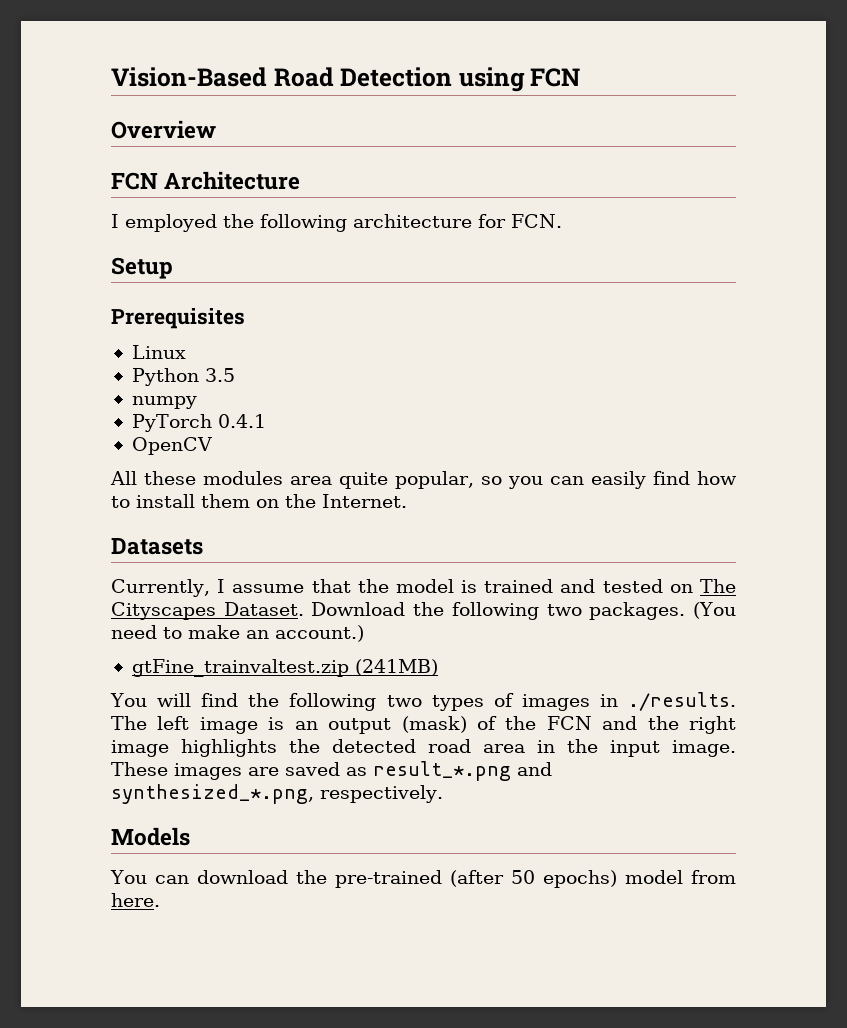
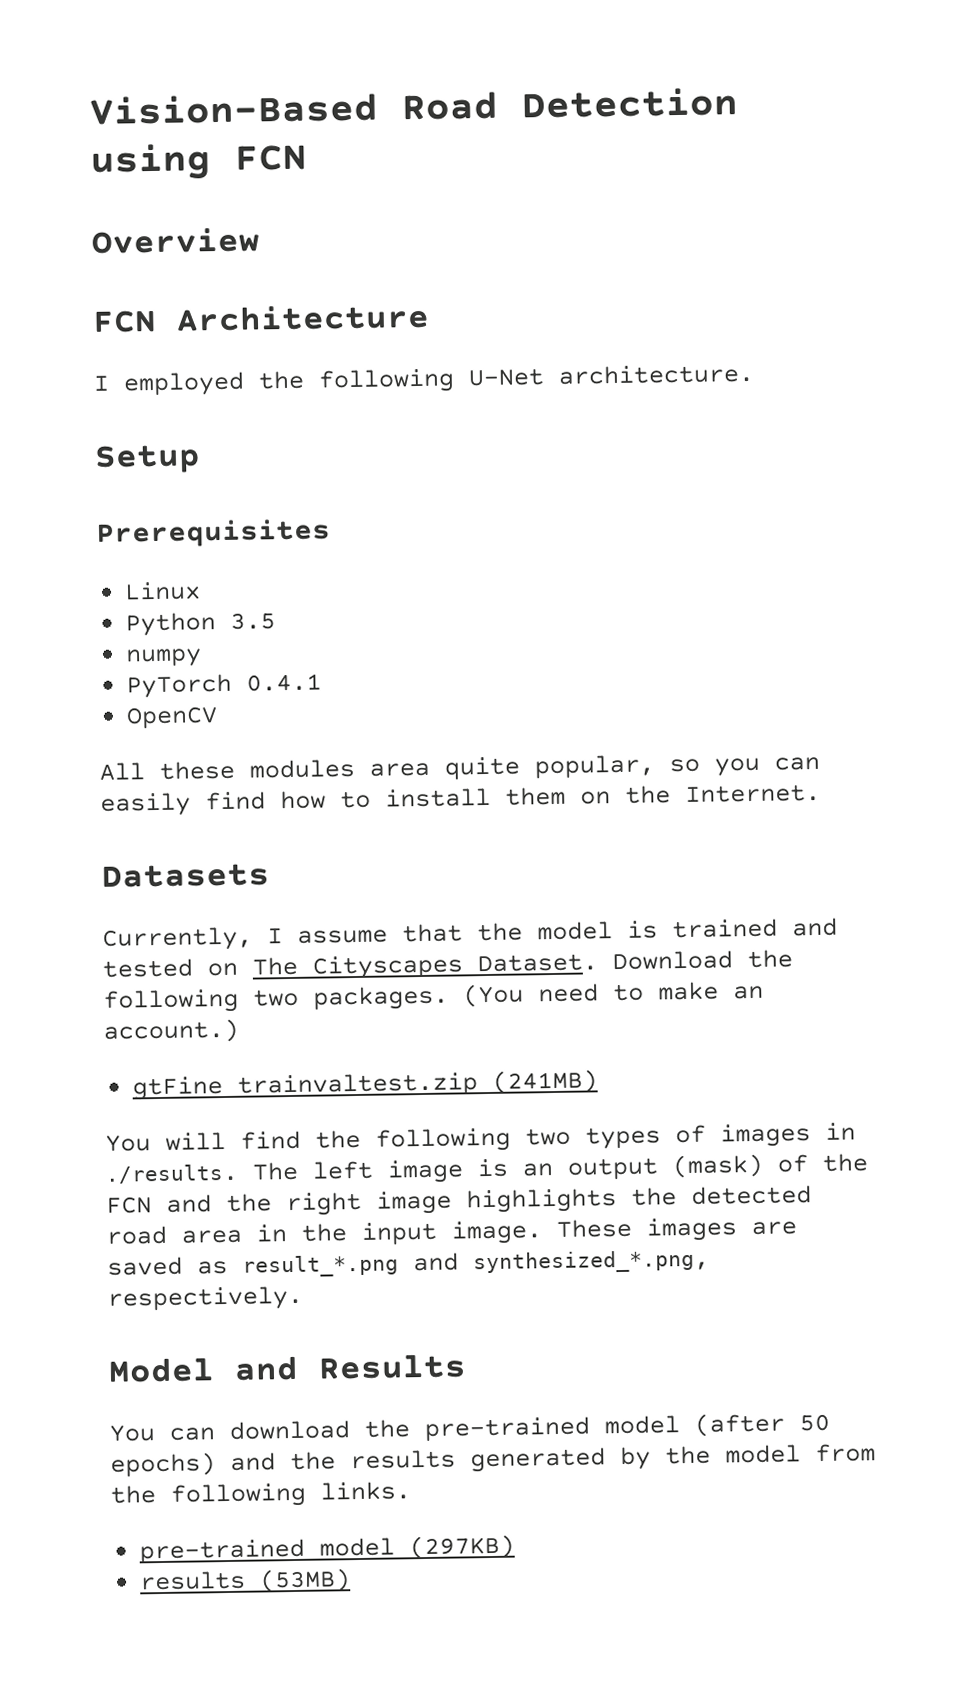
[353,214,562,228] architecture for FCN. -> [468,363,754,387] U-Net architecture.
[111,827,190,846] Models -> [108,1353,467,1383] Model and Results
(442, 879) none -> [604,1415,680,1435] model
[624,870,736,884] [111,893,160,907] model from here. -> [230,1443,876,1473] [110,1481,411,1508] [139,1534,516,1564] [139,1568,352,1593] and the results generated by the model from the following links. // pre-trained model (297KB) // results (53MB)

